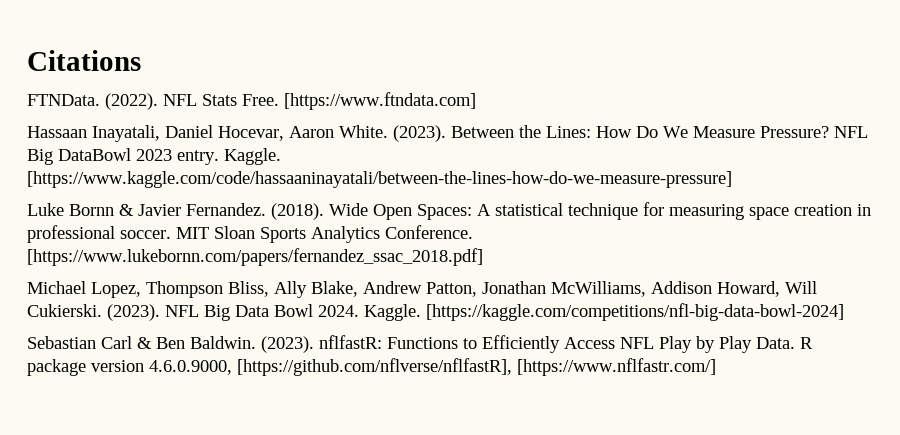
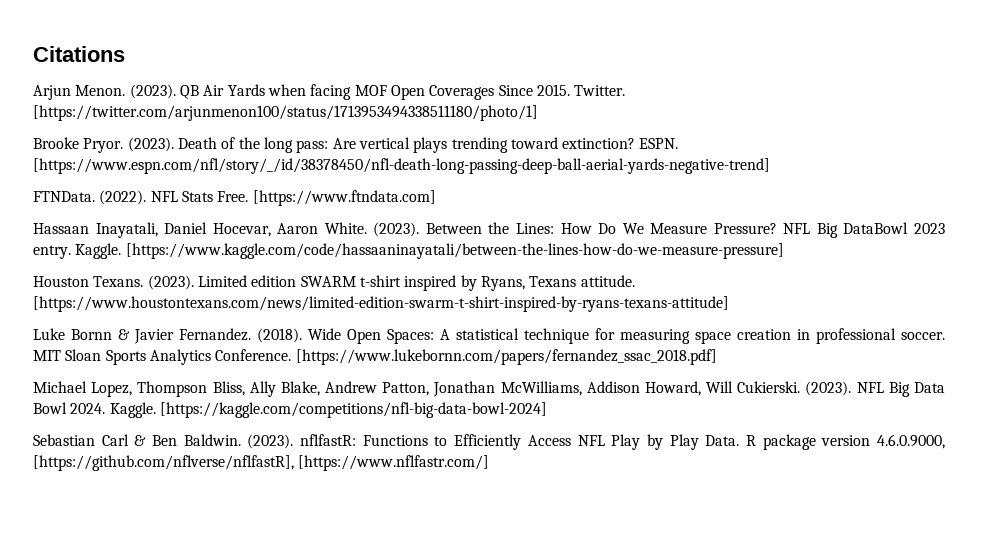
(141, 60) none -> [33,84,626,100] [33,105,538,121] [33,137,679,153] [33,158,770,174] // Arjun Menon. (2023). QB Air Yards when facing MOF Open Coverages Since 2015. Twitter. [https://twitter.com/arjunmenon100/status/1713953494338511180/photo/1] // Brooke Pryor. (2023). Death of the long pass: Are vertical plays trending toward extinction? ESPN. [https://www.espn.com/nfl/story/_/id/38378450/nfl-death-long-passing-deep-ball-aerial-yards-negative-trend]
(732, 179) none -> [33,275,635,291] [33,296,729,312] // Houston Texans. (2023). Limited edition SWARM t-shirt inspired by Ryans, Texans attitude. [https://www.houstontexans.com/news/limited-edition-swarm-t-shirt-inspired-by-ryans-texans-attitude]

